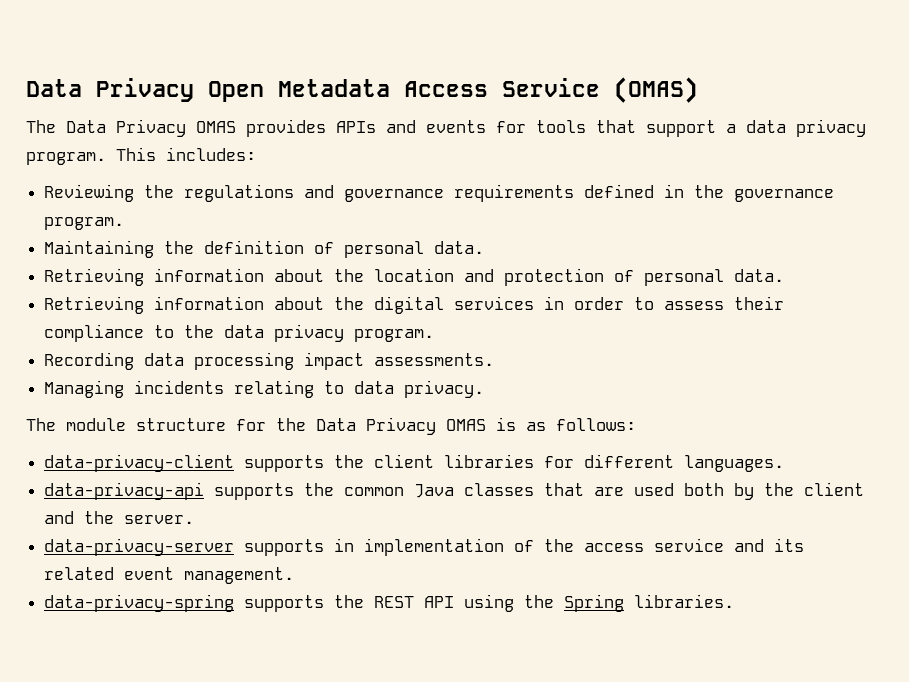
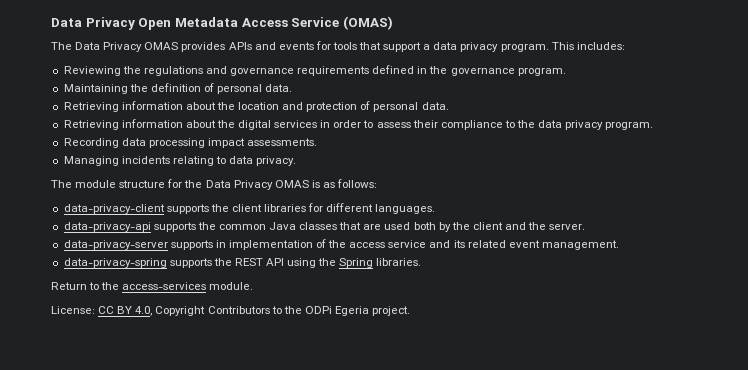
(735, 601) none -> [51,282,254,290] [51,306,411,316] // Return to the access-services module. // License: CC BY 4.0, Copyright Contributors to the ODPi Egeria project.

